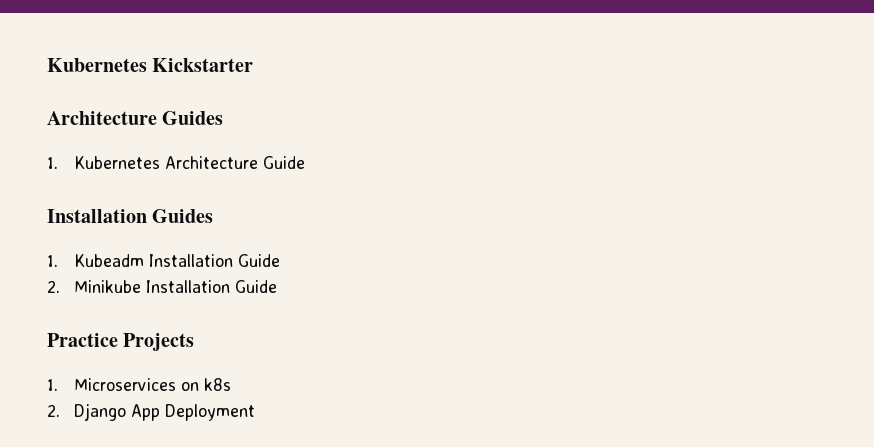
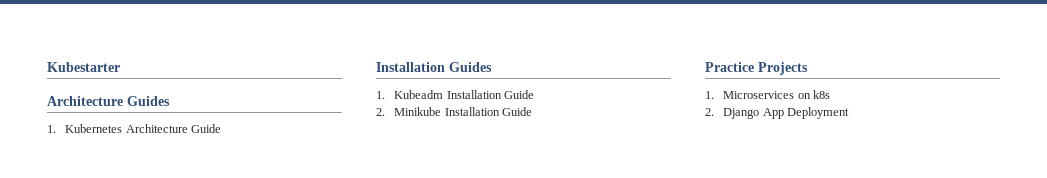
[47,58,254,72] Kubernetes Kickstarter -> [47,62,120,72] Kubestarter

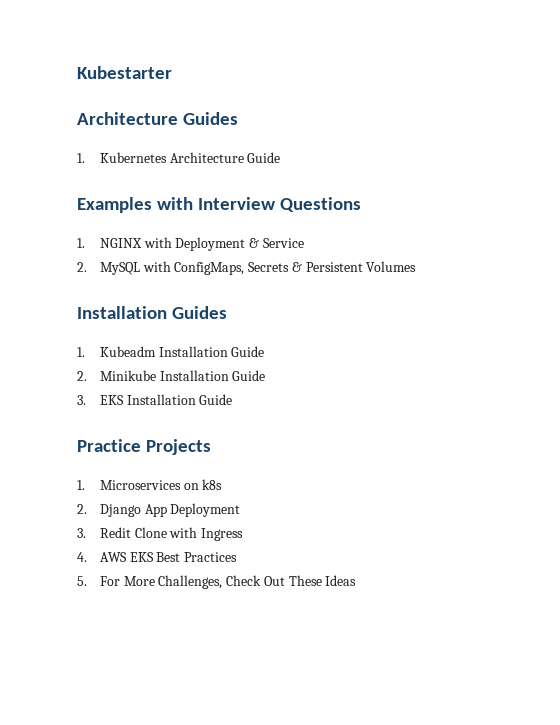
(221, 128) none -> [77,197,361,213] [77,237,304,251] [77,261,417,275] // Examples with Interview Questions // 1. NGINX with Deployment & Service // 2. MySQL with ConfigMaps, Secrets & Persistent Volumes
(532, 111) none -> [77,394,233,405] // 3. EKS Installation Guide
(849, 113) none -> [77,527,244,541] [77,552,238,562] [77,575,357,589] // 3. Redit Clone with Ingress // 4. AWS EKS Best Practices // 5. For More Challenges, Check Out These Ideas

